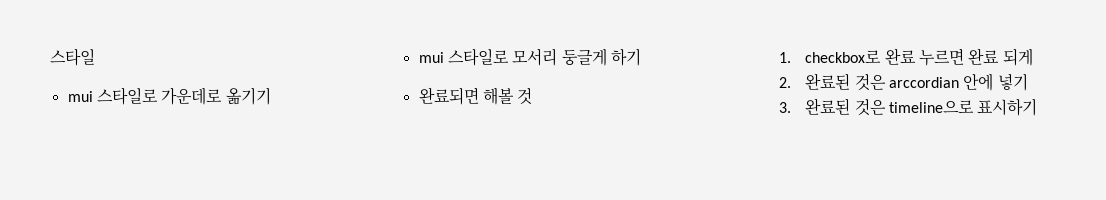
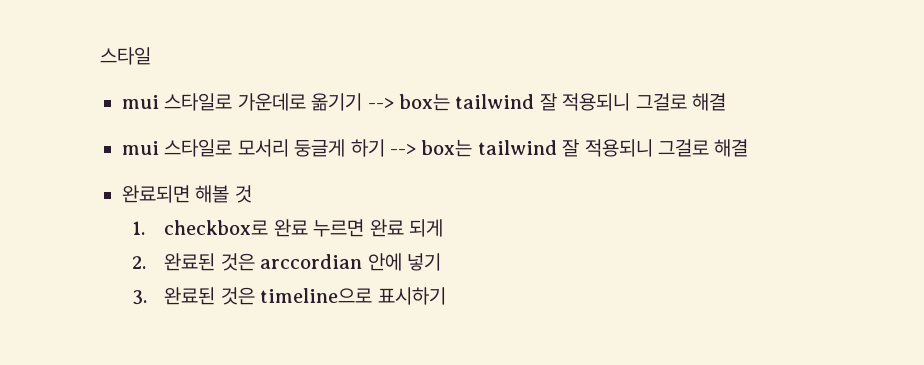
(271, 96) none -> [367,93,726,111] --> box는 tailwind 잘 적용되니 그걸로 해결
(641, 57) none -> [390,139,749,157] --> box는 tailwind 잘 적용되니 그걸로 해결

